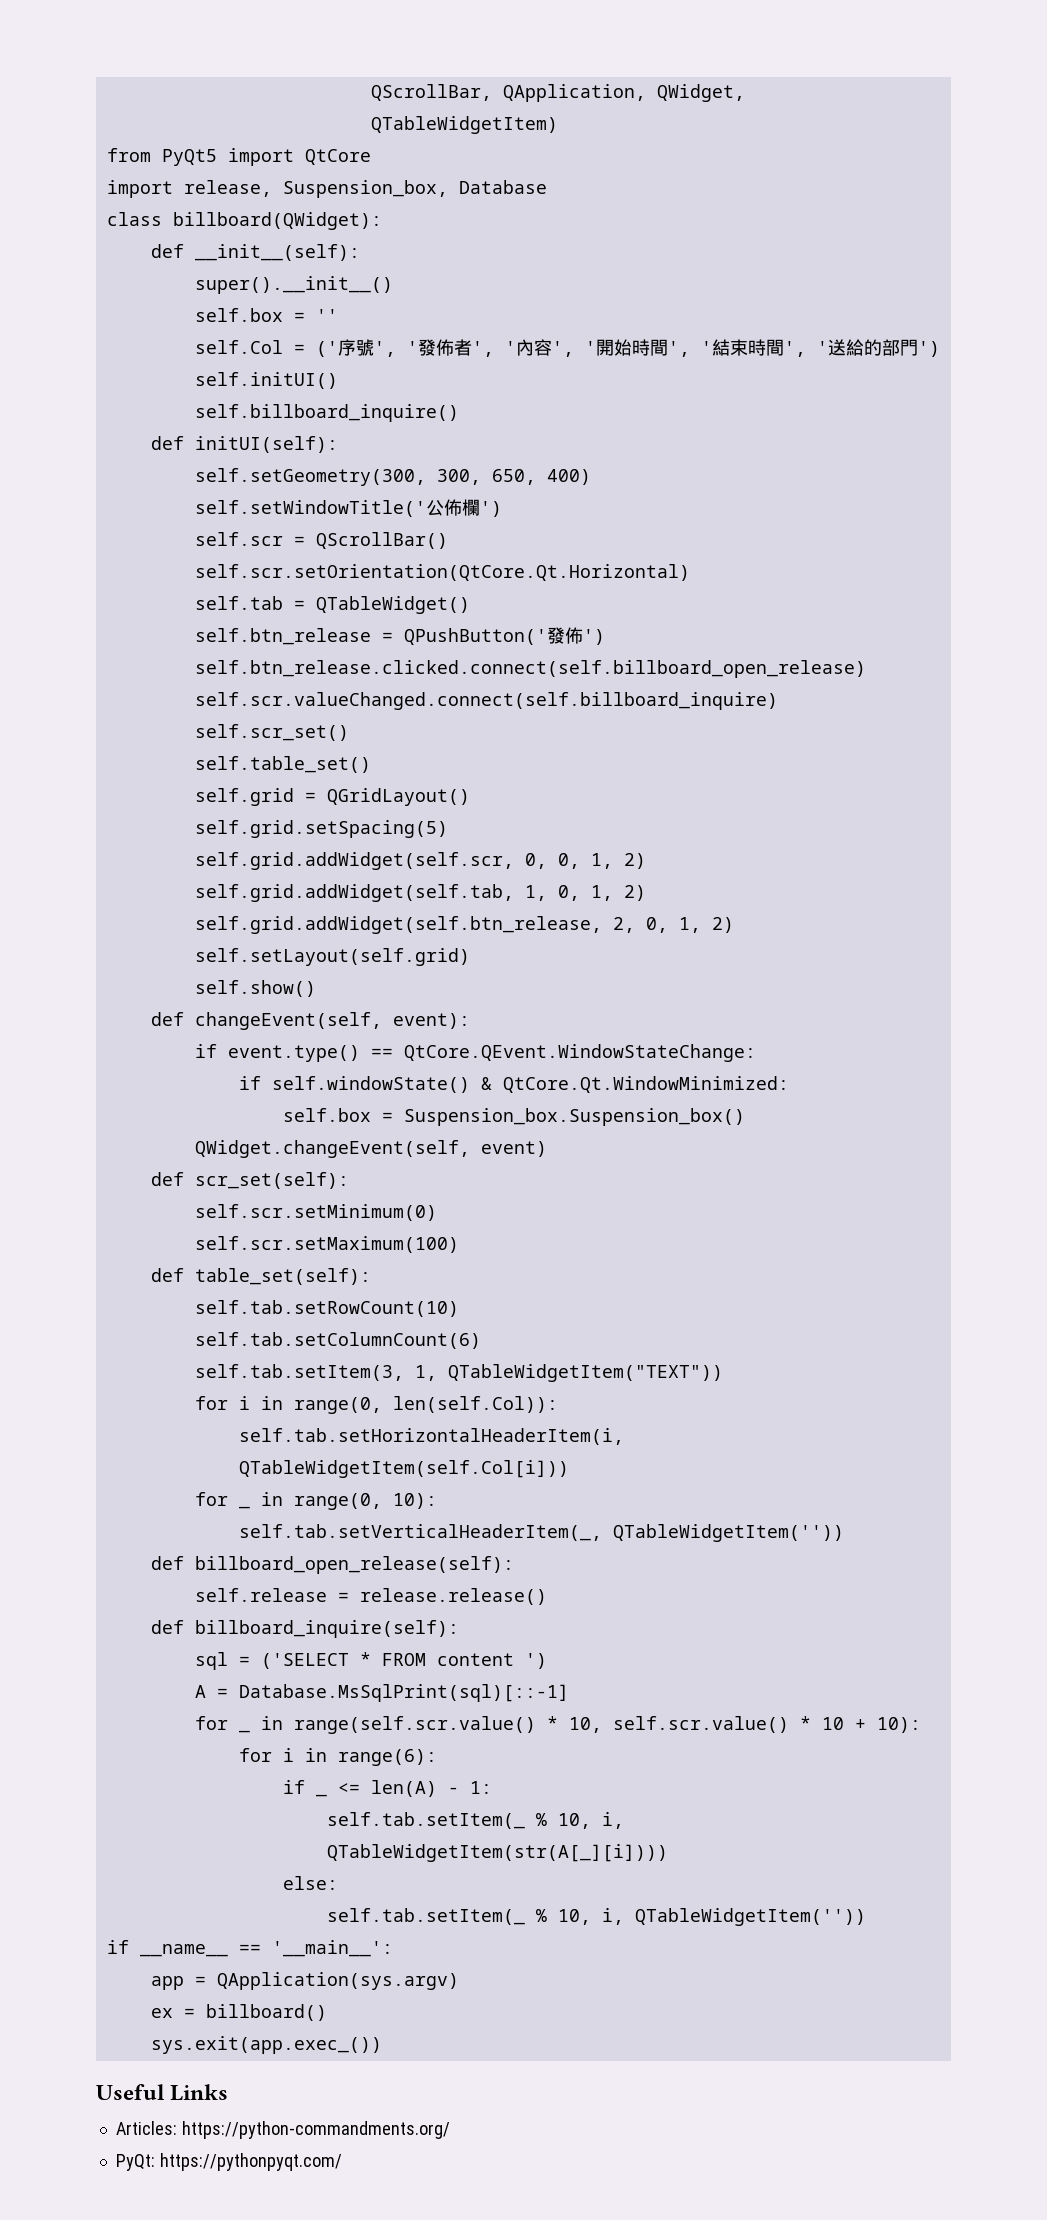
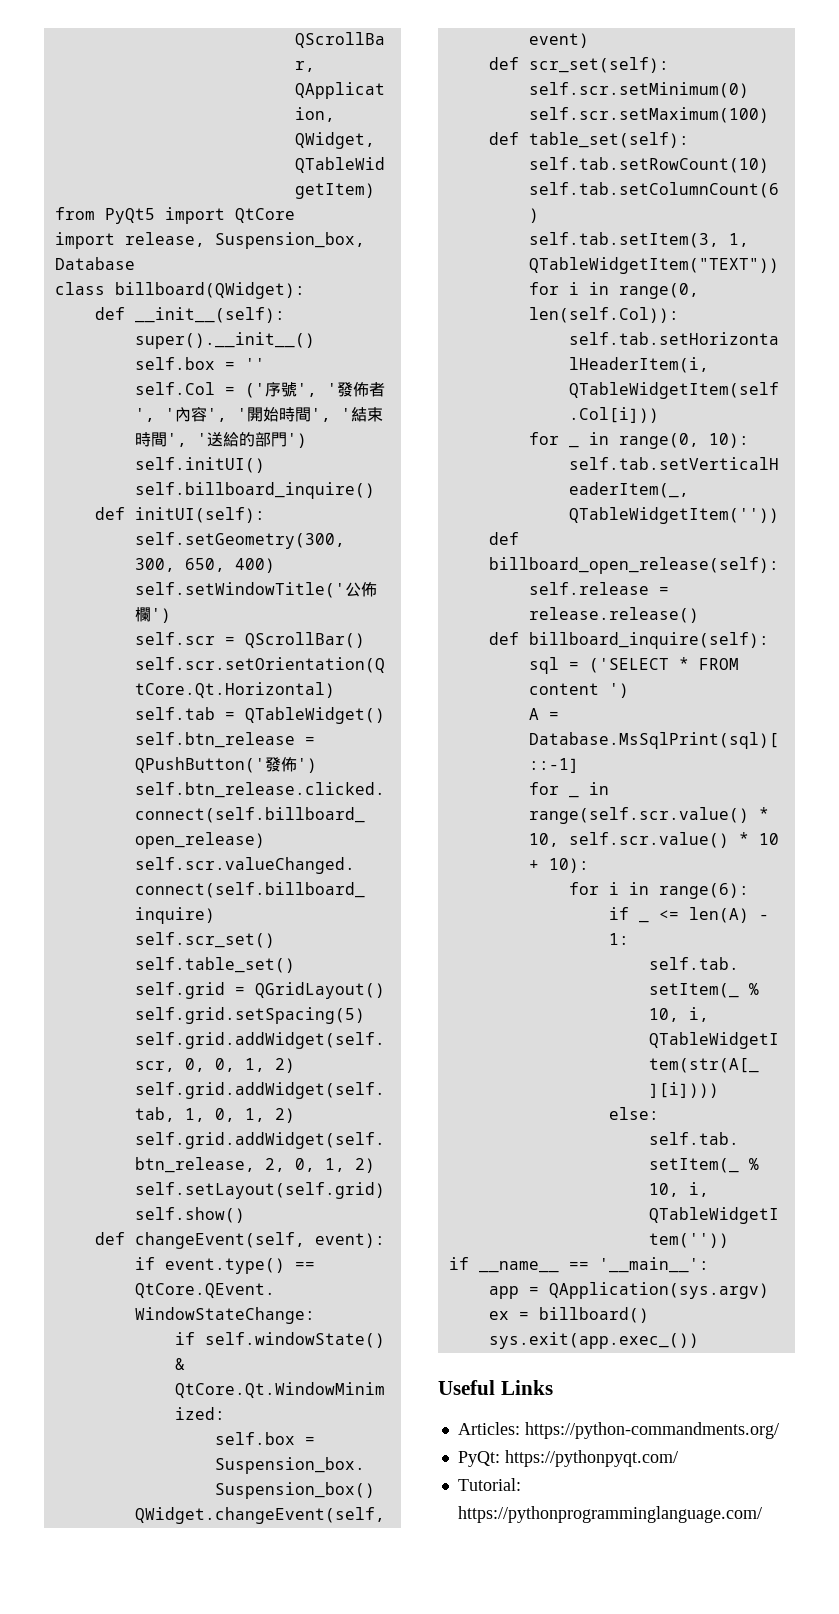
(342, 2162) none -> [457,1478,521,1491] [457,1506,762,1523] // Tutorial: https://pythonprogramminglanguage.com/

